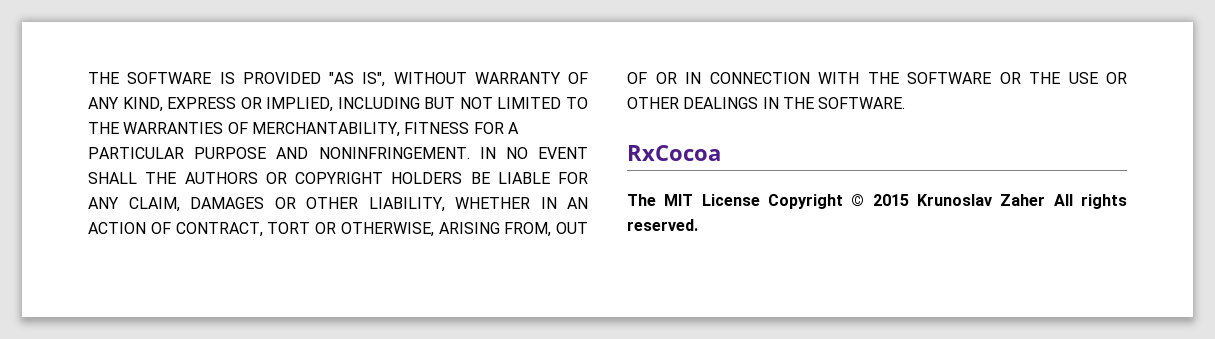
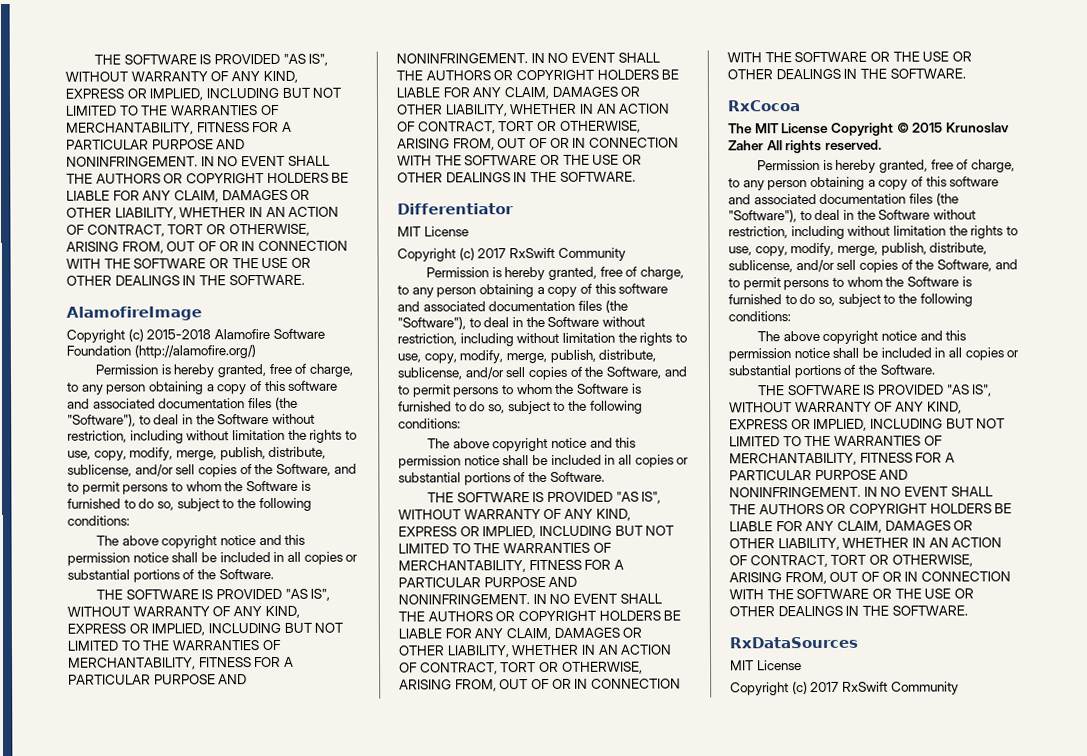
(906, 103) none -> [66,306,202,321] [66,328,325,343] [66,344,256,359] [95,363,353,378] [67,380,339,395] [67,396,298,410] [67,413,315,427] [67,429,357,444] [67,446,327,461] [67,463,357,478] [67,480,311,495] [67,497,312,512] [67,515,130,526] [96,534,306,549] [67,551,359,566] [67,568,274,583] [96,588,331,601] [67,605,300,619] [67,622,344,636] [67,639,281,651] [68,656,294,670] [68,674,248,685] [396,52,660,64] [396,69,680,81] [396,86,641,100] [396,103,671,117] [397,120,641,134] [397,137,679,151] [397,154,642,166] [397,171,636,183] [397,203,514,215] [397,226,469,237] [397,247,626,262] [426,266,684,281] [397,283,669,298] [397,299,628,313] [397,316,645,330] [397,332,687,347] [397,349,657,364] [397,366,687,381] [398,383,642,398] [398,400,643,415] [398,418,461,429] [427,437,637,452] [398,454,690,469] [398,471,605,486] [427,491,662,504] [398,508,631,521] [398,525,675,539] [398,542,612,554] [398,559,624,573] [398,576,578,588] [398,593,662,605] [398,610,682,622] [398,627,643,641] [398,644,673,658] [399,661,643,675] [399,678,681,692] [727,51,972,63] [727,68,966,80] // AlamofireImage // Copyright (c) 2015-2018 Alamofire Software Foundation (http://alamofire.org/) // Permission is hereby granted, free of charge, to any person obtaining a copy of this software and associated documentation files (the "Software"), to deal in the Software without restriction, including without limitation the rights to use, copy, modify, merge, publish, distribute, sublicense, and/or sell copies of the Software, and to permit persons to whom the Software is furnished to do so, subject to the following conditions: // The above copyright notice and this permission notice shall be included in all copies or substantial portions of the Software. // THE SOFTWARE IS PROVIDED "AS IS", WITHOUT WARRANTY OF ANY KIND, EXPRESS OR IMPLIED, INCLUDING BUT NOT LIMITED TO THE WARRANTIES OF MERCHANTABILITY, FITNESS FOR A PARTICULAR PURPOSE AND NONINFRINGEMENT. IN NO EVENT SHALL THE AUTHORS OR COPYRIGHT HOLDERS BE LIABLE FOR ANY CLAIM, DAMAGES OR OTHER LIABILITY, WHETHER IN AN ACTION OF CONTRACT, TORT OR OTHERWISE, ARISING FROM, OUT OF OR IN CONNECTION WITH THE SOFTWARE OR THE USE OR OTHER DEALINGS IN THE SOFTWARE. // Differentiator // MIT License // Copyright (c) 2017 RxSwift Community // Permission is hereby granted, free of charge, to any person obtaining a copy of this software and associated documentation files (the "Software"), to deal in the Software without restriction, including without limitation the rights to use, copy, modify, merge, publish, distribute, sublicense, and/or sell copies of the Software, and to permit persons to whom the Software is furnished to do so, subject to the following conditions: // The above copyright notice and this permission notice shall be included in all copies or substantial portions of the Software. // THE SOFTWARE IS PROVIDED "AS IS", WITHOUT WARRANTY OF ANY KIND, EXPRESS OR IMPLIED, INCLUDING BUT NOT LIMITED TO THE WARRANTIES OF MERCHANTABILITY, FITNESS FOR A PARTICULAR PURPOSE AND NONINFRINGEMENT. IN NO EVENT SHALL THE AUTHORS OR COPYRIGHT HOLDERS BE LIABLE FOR ANY CLAIM, DAMAGES OR OTHER LIABILITY, WHETHER IN AN ACTION OF CONTRACT, TORT OR OTHERWISE, ARISING FROM, OUT OF OR IN CONNECTION WITH THE SOFTWARE OR THE USE OR OTHER DEALINGS IN THE SOFTWARE.
(698, 225) none -> [757,159,1015,173] [728,176,1000,191] [728,192,959,206] [728,209,976,223] [728,225,1018,240] [728,242,988,257] [728,259,1018,273] [728,276,972,291] [728,293,973,307] [728,311,791,322] [757,330,967,344] [728,347,1020,362] [728,364,935,379] [758,384,993,397] [729,401,962,414] [729,418,1006,432] [729,435,943,447] [729,452,955,466] [729,469,909,481] [729,486,993,498] [729,503,1013,515] [729,520,974,533] [729,537,1003,551] [729,554,973,568] [729,571,1011,585] [729,588,974,600] [729,605,968,617] [729,636,858,649] [730,660,802,671] [730,681,959,696] // Permission is hereby granted, free of charge, to any person obtaining a copy of this software and associated documentation files (the "Software"), to deal in the Software without restriction, including without limitation the rights to use, copy, modify, merge, publish, distribute, sublicense, and/or sell copies of the Software, and to permit persons to whom the Software is furnished to do so, subject to the following conditions: // The above copyright notice and this permission notice shall be included in all copies or substantial portions of the Software. // THE SOFTWARE IS PROVIDED "AS IS", WITHOUT WARRANTY OF ANY KIND, EXPRESS OR IMPLIED, INCLUDING BUT NOT LIMITED TO THE WARRANTIES OF MERCHANTABILITY, FITNESS FOR A PARTICULAR PURPOSE AND NONINFRINGEMENT. IN NO EVENT SHALL THE AUTHORS OR COPYRIGHT HOLDERS BE LIABLE FOR ANY CLAIM, DAMAGES OR OTHER LIABILITY, WHETHER IN AN ACTION OF CONTRACT, TORT OR OTHERWISE, ARISING FROM, OUT OF OR IN CONNECTION WITH THE SOFTWARE OR THE USE OR OTHER DEALINGS IN THE SOFTWARE. // RxDataSources // MIT License // Copyright (c) 2017 RxSwift Community

